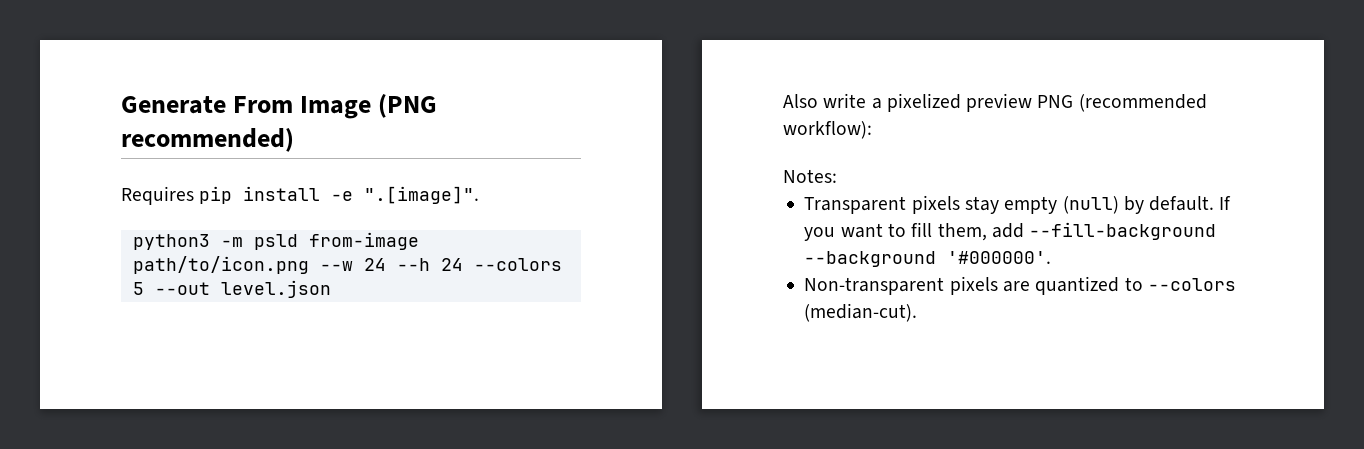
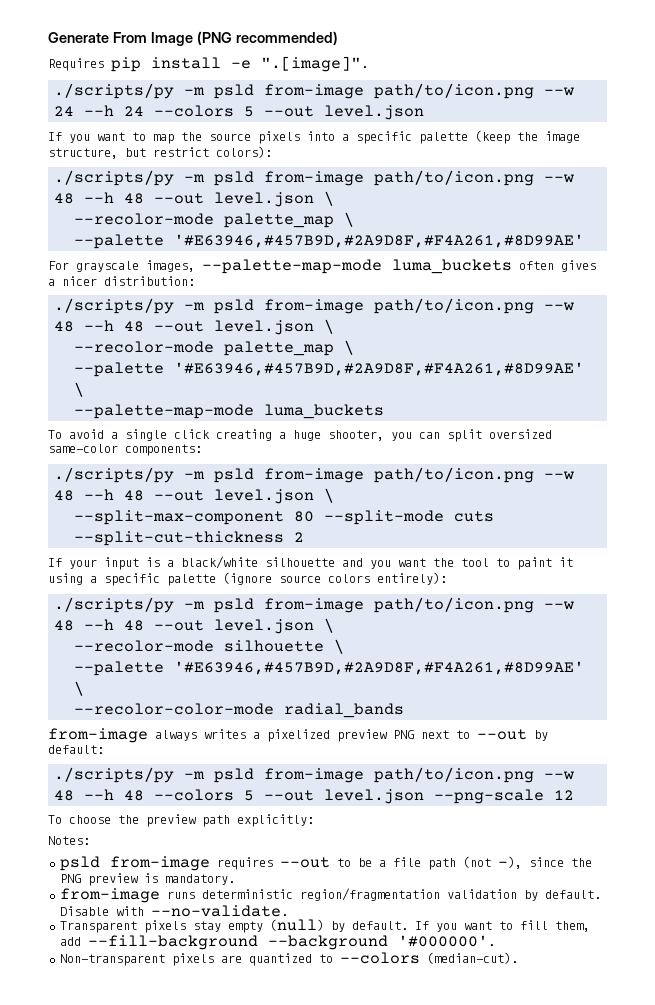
[132,234,210,250] python3 -> [54,83,175,99] ./scripts/py
[783,93,1207,112] [783,121,872,139] [783,169,837,183] Also write a pixelized preview PNG (recommended workflow): // Notes: -> [48,130,580,144] [48,146,272,159] [54,170,575,186] [54,191,335,207] [74,212,355,228] [74,234,585,249] [48,259,596,274] [48,276,195,286] [54,298,575,314] [54,319,335,335] [74,340,355,356] [74,362,585,377] [74,382,85,397] [74,404,385,419] [48,429,552,442] [48,444,202,456] [54,467,575,483] [54,488,335,504] [74,510,495,525] [74,531,305,546] [48,556,573,570] [48,572,447,586] [54,597,575,613] [54,618,335,634] [74,639,345,654] [74,661,585,676] [74,681,85,696] [74,703,405,718] [48,728,548,743] [48,745,104,754] [54,767,575,783] [54,789,575,804] [48,814,314,827] [48,836,90,845] [59,856,592,871] [59,873,235,886] [59,888,601,903] [59,905,288,917] If you want to map the source pixels into a specific palette (keep the image structure, but restrict colors): // ./scripts/py -m psld from-image path/to/icon.png --w 48 --h 48 --out level.json \ // --recolor-mode palette_map \ // --palette '#E63946,#457B9D,#2A9D8F,#F4A261,#8D99AE' // For grayscale images, --palette-map-mode luma_buckets often gives a nicer distribution: // ./scripts/py -m psld from-image path/to/icon.png --w 48 --h 48 --out level.json \ // --recolor-mode palette_map \ // --palette '#E63946,#457B9D,#2A9D8F,#F4A261,#8D99AE' \ // --palette-map-mode luma_buckets // To avoid a single click creating a huge shooter, you can split oversized same-color components: // ./scripts/py -m psld from-image path/to/icon.png --w 48 --h 48 --out level.json \ // --split-max-component 80 --split-mode cuts --split-cut-thickness 2 // If your input is a black/white silhouette and you want the tool to paint it using a specific palette (ignore source colors entirely): // ./scripts/py -m psld from-image path/to/icon.png --w 48 --h 48 --out level.json \ // --recolor-mode silhouette \ // --palette '#E63946,#457B9D,#2A9D8F,#F4A261,#8D99AE' \ // --recolor-color-mode radial_bands // from-image always writes a pixelized preview PNG next to --out by default: // ./scripts/py -m psld from-image path/to/icon.png --w 48 --h 48 --colors 5 --out level.json --png-scale 12 // To choose the preview path explicitly: // Notes: // psld from-image requires --out to be a file path (not -), since the PNG preview is mandatory. // from-image runs deterministic region/fragmentation validation by default. Disable with --no-validate.

